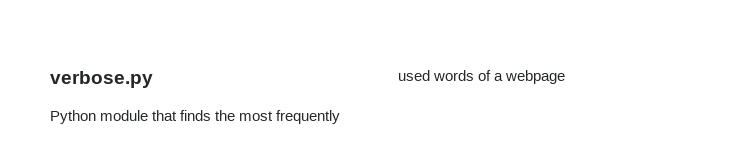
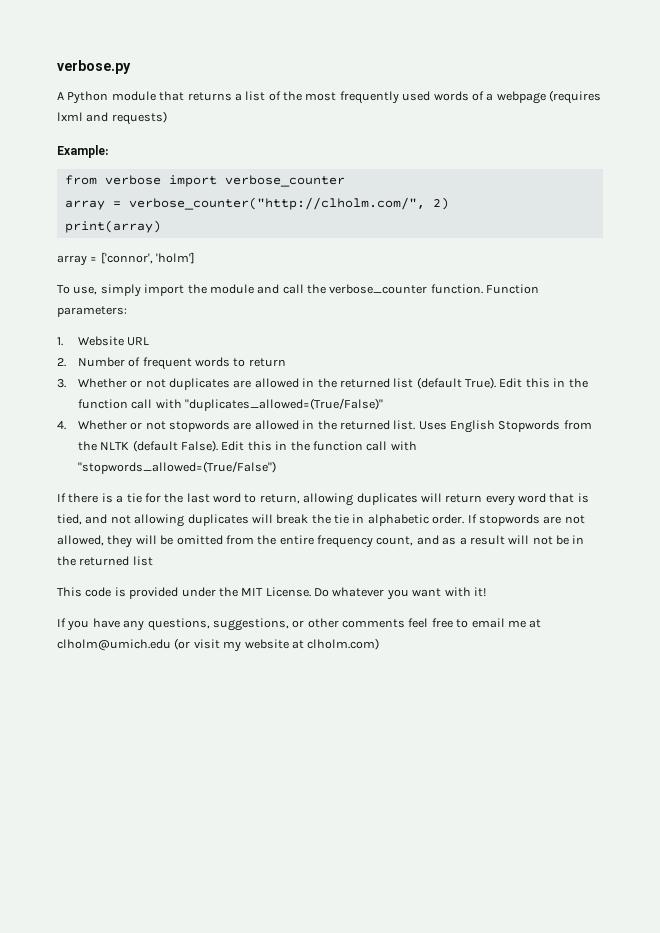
(153, 79) none -> [57,92,64,100] A
[180,110,212,121] finds -> [187,91,281,101] returns a list of
(566, 77) none -> [549,90,601,104] [57,111,167,125] [57,145,108,158] [64,175,345,187] [64,197,449,210] [64,220,161,233] [57,252,196,266] [57,284,540,297] [57,306,127,317] [57,336,150,346] [57,357,286,370] [57,377,588,390] [77,398,384,411] [57,420,592,433] [77,440,417,452] [77,461,276,474] [57,493,589,506] [57,514,585,527] [57,535,585,548] [57,556,153,566] [57,587,486,600] [57,618,542,631] [57,638,380,652] (requires lxml and requests) // Example: // from verbose import verbose_counter // array = verbose_counter("http://clholm.com/", 2) // print(array) // array = ['connor', 'holm'] // To use, simply import the module and call the verbose_counter function. Function parameters: // 1. Website URL // 2. Number of frequent words to return // 3. Whether or not duplicates are allowed in the returned list (default True). Edit this in the function call with "duplicates_allowed=(True/False)" // 4. Whether or not stopwords are allowed in the returned list. Uses English Stopwords from the NLTK (default False). Edit this in the function call with "stopwords_allowed=(True/False") // If there is a tie for the last word to return, allowing duplicates will return every word that is tied, and not allowing duplicates will break the tie in alphabetic order. If stopwords are not allowed, they will be omitted from the entire frequency count, and as a result will not be in the returned list // This code is provided under the MIT License. Do whatever you want with it! // If you have any questions, suggestions, or other comments feel free to email me at clholm@umich.edu (or visit my website at clholm.com)

